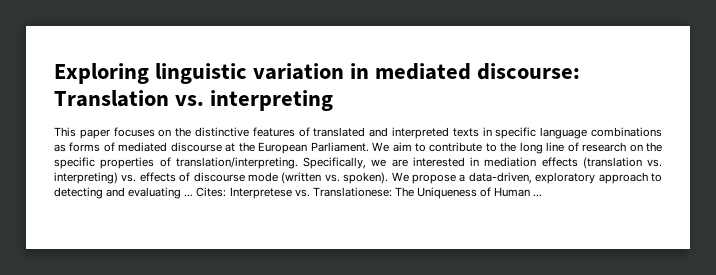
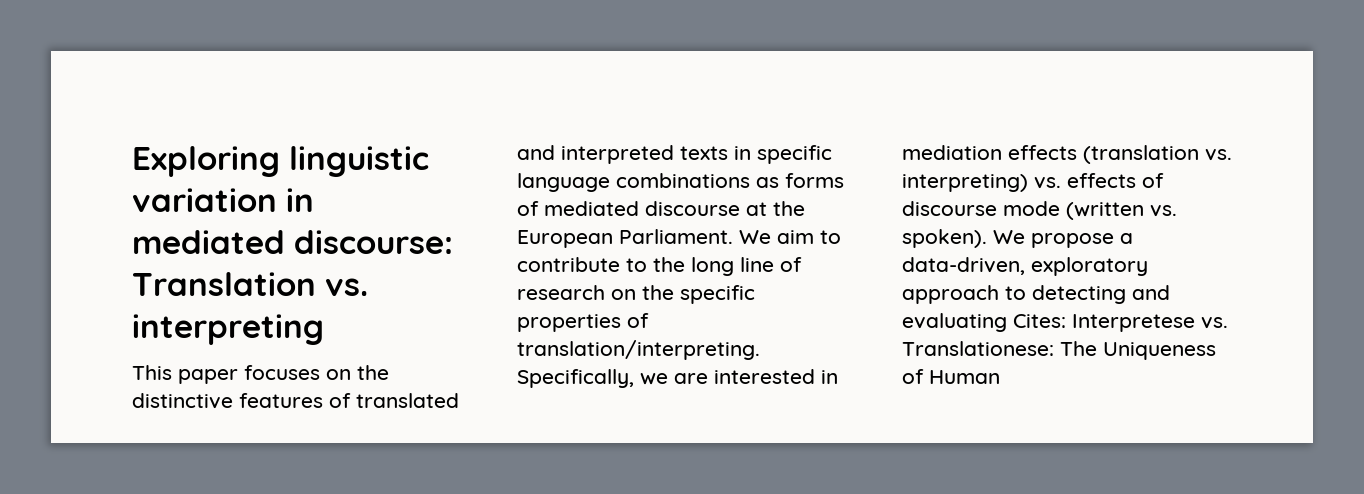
[184,194,194,197] … -> (1007, 322) none
[533,194,543,197] … -> (1000, 377) none

